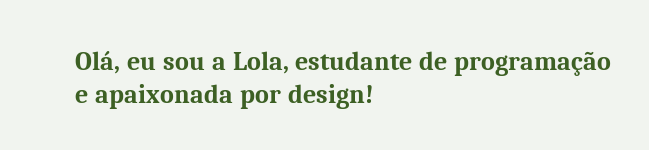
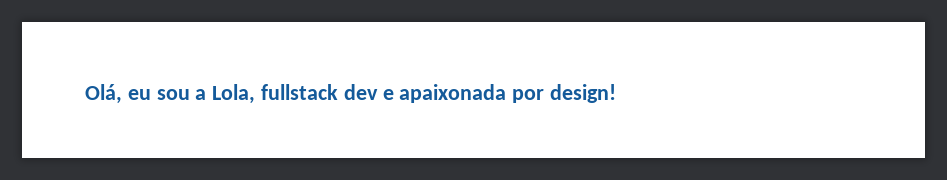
[295,51,612,76] estudante de programação -> [261,84,378,100] fullstack dev

